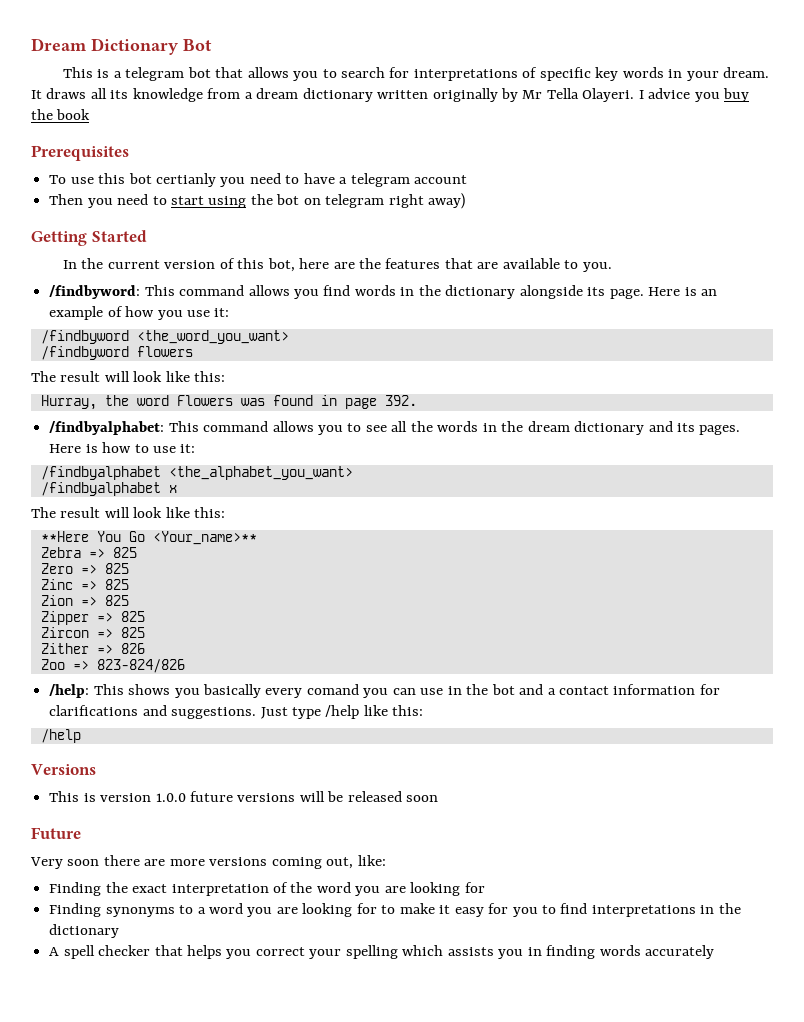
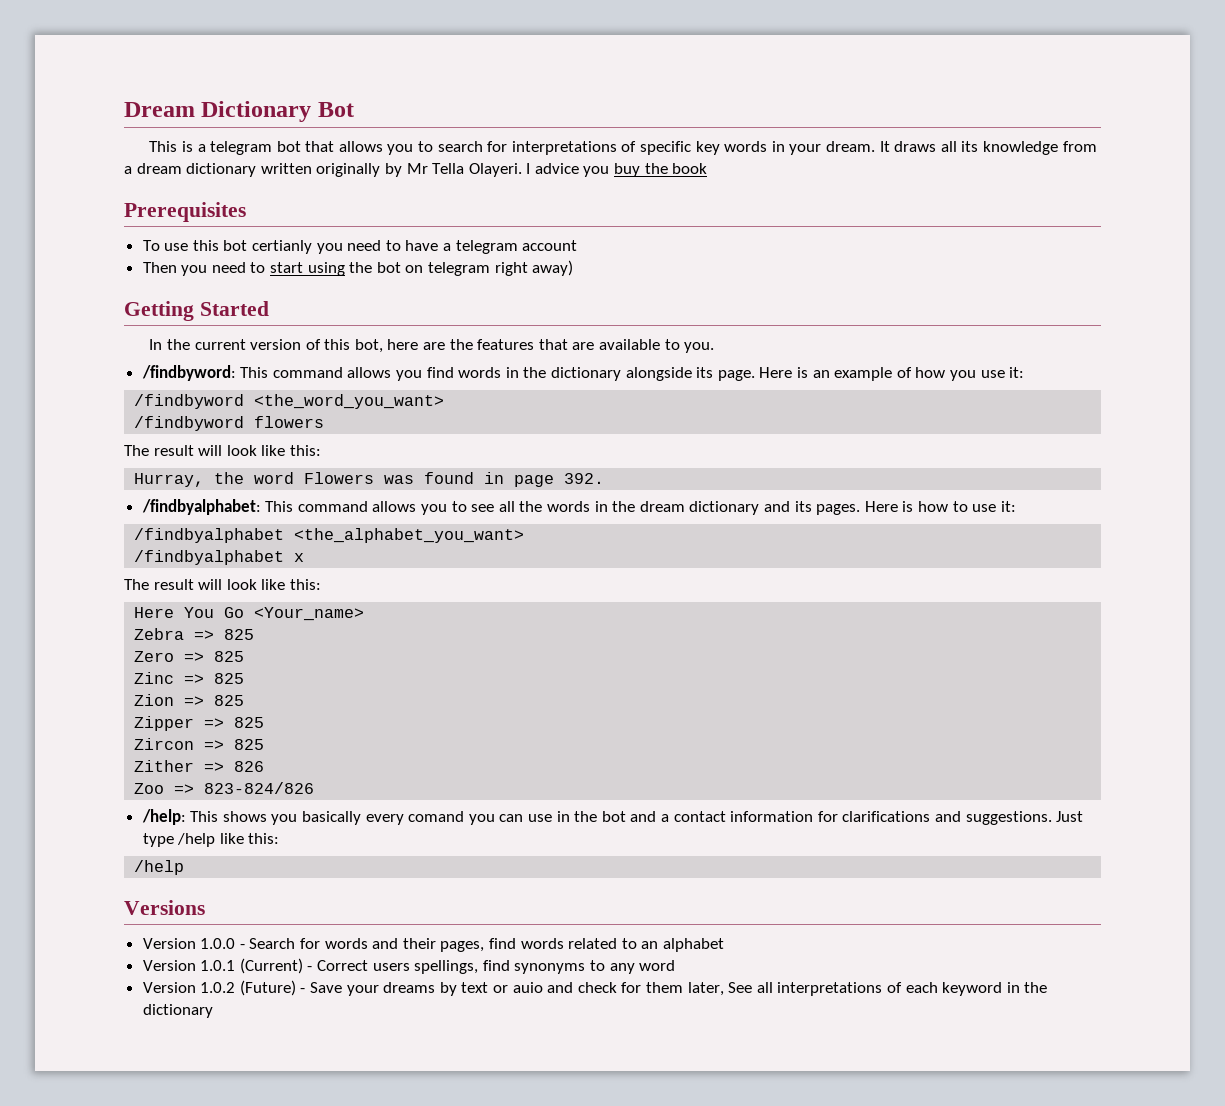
[40,531,89,542] **Here -> [134,607,175,618] Here
[152,531,257,545] <Your_name>** -> [254,607,365,621] <Your_name>
[49,791,439,802] [31,827,81,839] [30,855,386,869] [49,882,485,896] [49,903,102,917] This is version 1.0.0 future versions will be released soon // Future // Very soon there are more versions coming out, like: // Finding the exact interpretation of the word you are looking for // Finding -> [142,938,724,952] [142,958,510,974] Version 1.0.0 - Search for words and their pages, find words related to an alphabet // Version 1.0.1 (Current) - Correct users spellings, find
[197,903,741,917] [49,924,120,938] [49,945,714,959] a word you are looking for to make it easy for you to find interpretations in the dictionary // A spell checker that helps you correct your spelling which assists you in finding words accurately -> [609,960,676,974] [142,980,1048,996] [142,1004,213,1018] any word // Version 1.0.2 (Future) - Save your dreams by text or auio and check for them later, See all interpretations of each keyword in the dictionary

